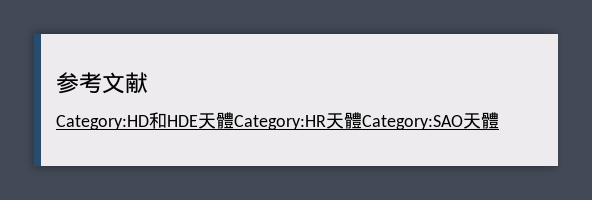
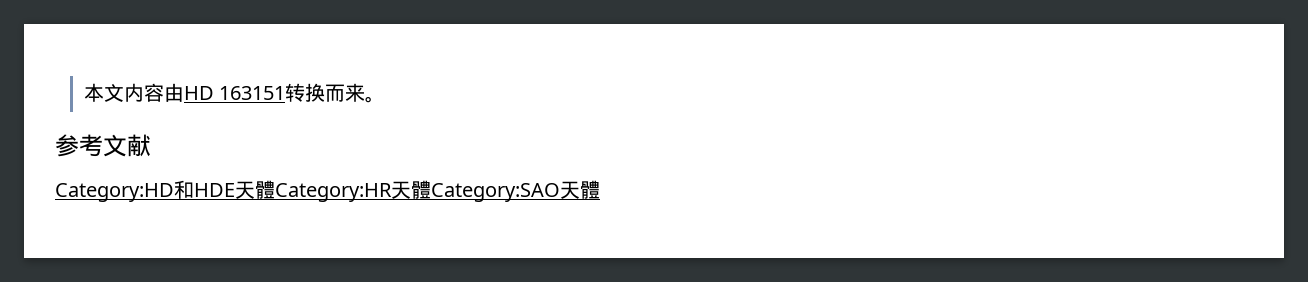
(56, 83) none -> [84,83,386,103] 本文内容由HD 163151转换而来。 //

